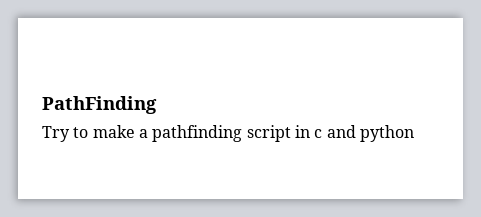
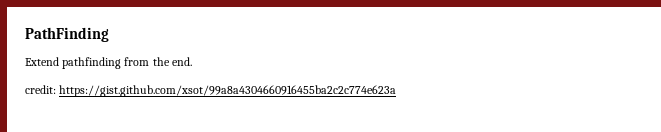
[42,125,414,142] Try to make a pathfinding script in c and python -> [25,57,192,69] [25,85,397,97] Extend pathfinding from the end. // credit: https://gist.github.com/xsot/99a8a4304660916455ba2c2c774e623a

